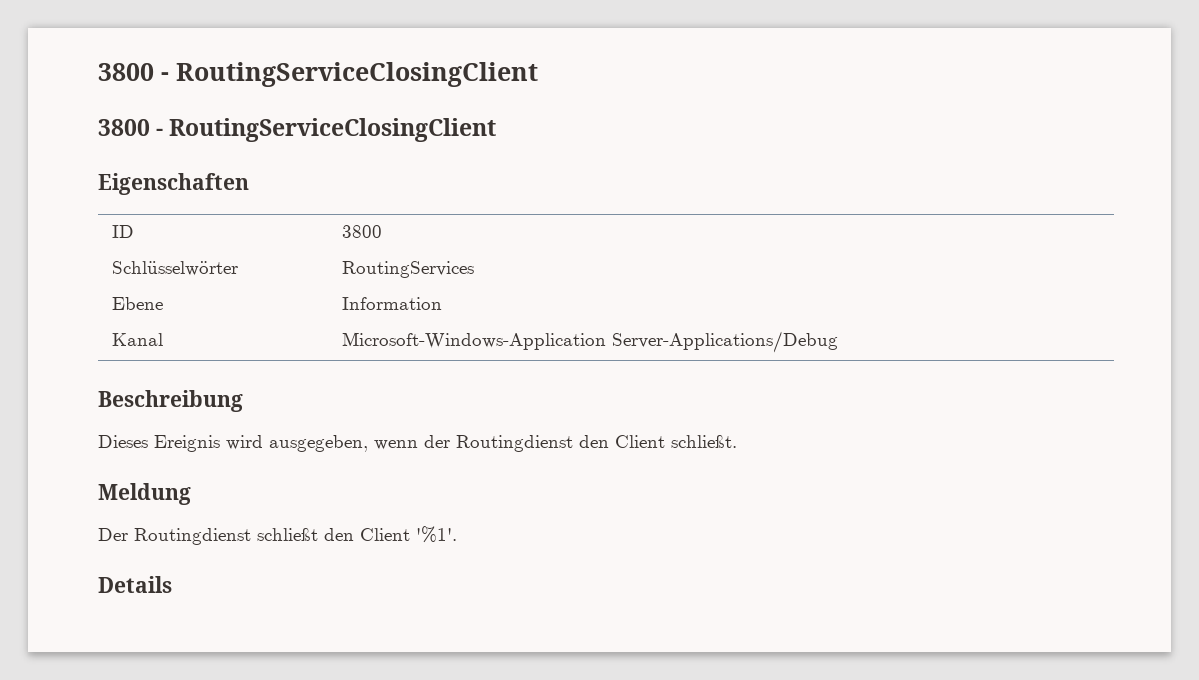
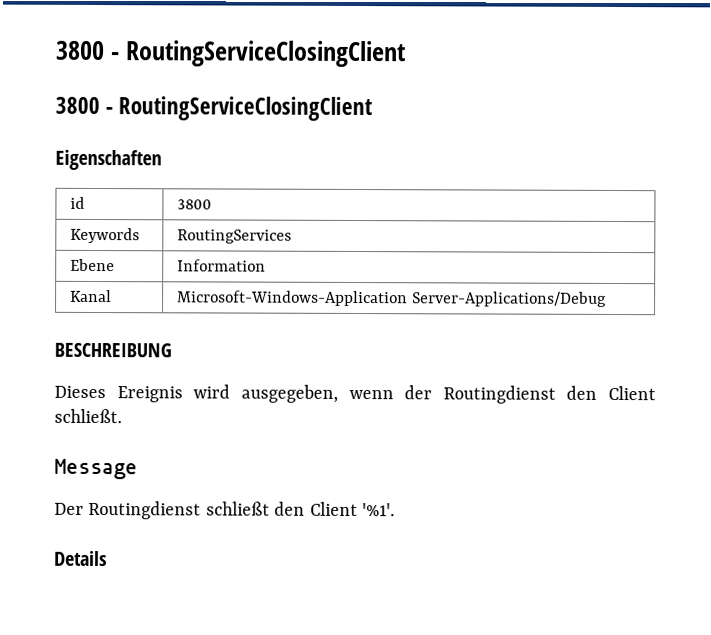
[111,225,134,238] ID -> [70,196,86,209] id
[111,261,238,276] Schlüsselwörter -> [70,227,141,244] Keywords
[98,390,243,412] Beschreibung -> [54,342,172,358] BESCHREIBUNG
[98,483,191,505] Meldung -> [54,458,138,480] Message

